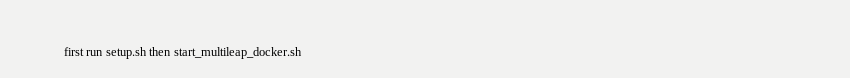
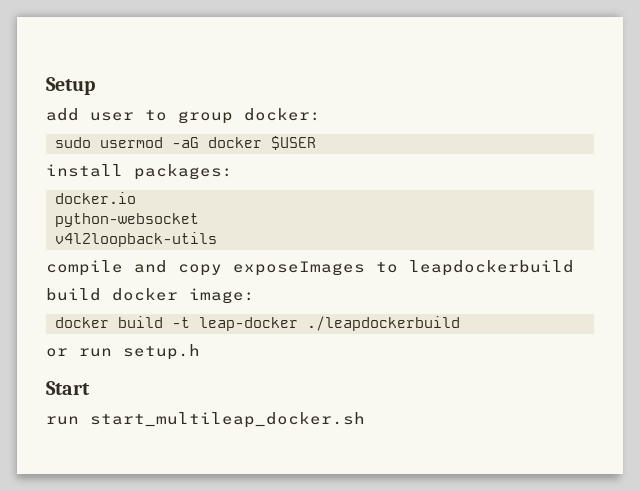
[64,47,172,59] first run setup.sh then -> [46,77,95,95] [46,108,321,124] [55,136,316,150] [46,164,233,180] [55,192,136,204] [55,213,199,227] [55,232,217,247] [46,260,574,276] [46,288,255,304] [55,316,460,331] [46,344,200,360] [46,381,90,395] [46,416,79,425] Setup // add user to group docker: // sudo usermod -aG docker $USER // install packages: // docker.io // python-websocket // v4l2loopback-utils // compile and copy exposeImages to leapdockerbuild // build docker image: // docker build -t leap-docker ./leapdockerbuild // or run setup.h // Start // run

